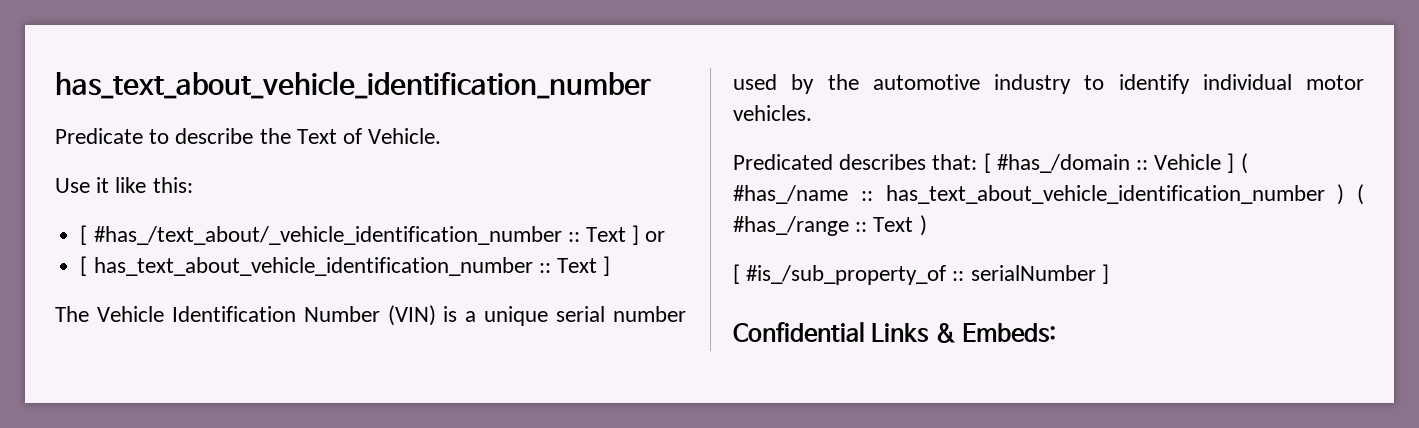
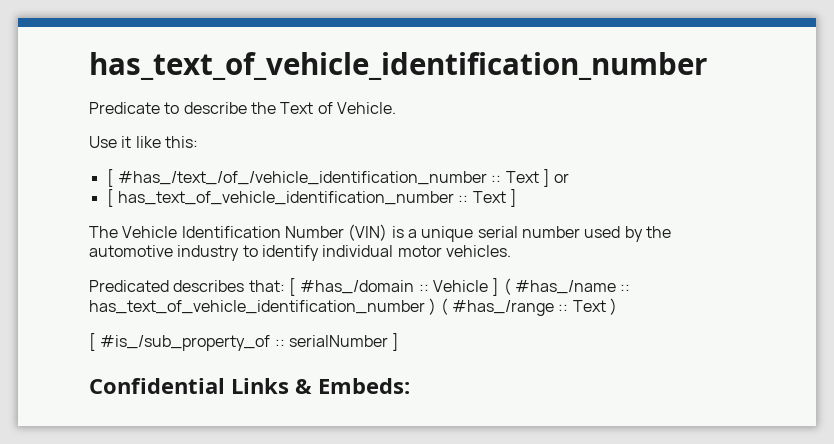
[55,71,651,99] has_text_about_vehicle_identification_number -> [89,52,707,80] has_text_of_vehicle_identification_number
[93,226,562,245] #has_/text_about/_vehicle_identification_number -> [117,171,487,185] #has_/text_/of_/vehicle_identification_number
[93,257,533,276] has_text_about_vehicle_identification_number -> [117,191,454,205] has_text_of_vehicle_identification_number
[885,185,1325,204] has_text_about_vehicle_identification_number -> [89,300,425,314] has_text_of_vehicle_identification_number

